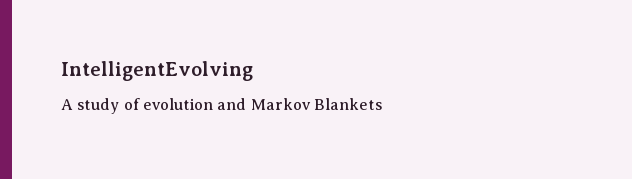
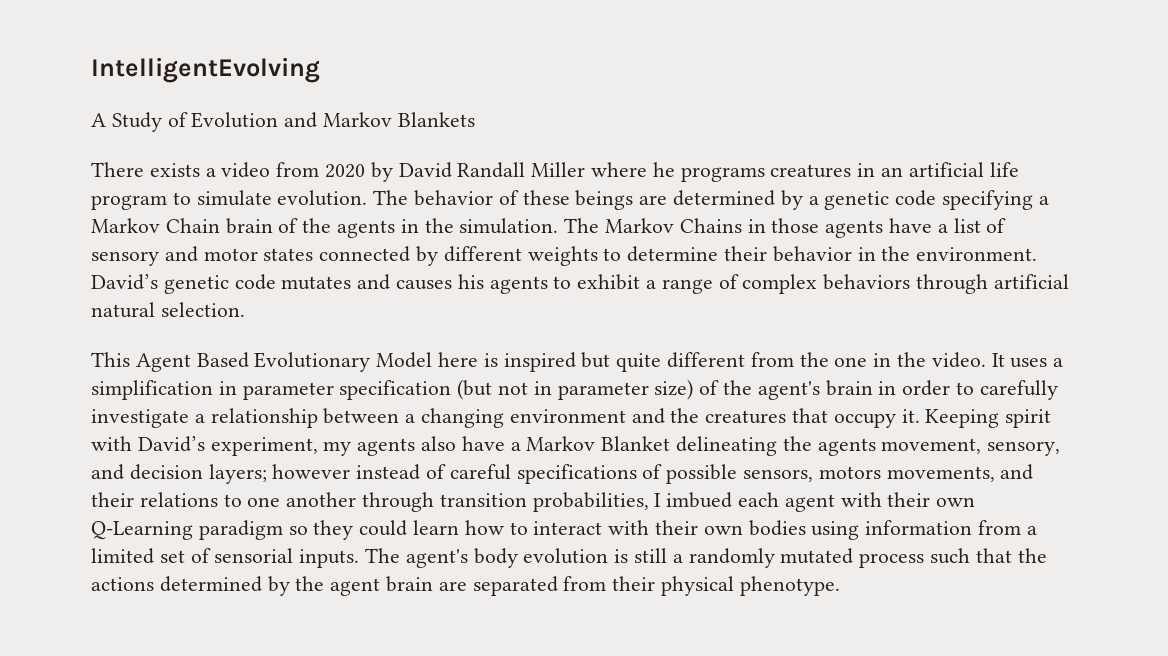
[77,98,213,114] study of evolution -> [111,112,279,132] Study of Evolution
(382, 104) none -> [91,162,1019,182] [91,190,1049,210] [91,218,1007,238] [91,246,1038,266] [91,274,1069,294] [91,302,245,318] [91,352,1064,372] [91,379,1058,400] [91,408,1052,428] [91,436,1061,456] [91,464,1034,484] [91,492,976,512] [91,520,1037,540] [91,548,1047,568] [91,576,840,596] // There exists a video from 2020 by David Randall Miller where he programs creatures in an artificial life program to simulate evolution. The behavior of these beings are determined by a genetic code specifying a Markov Chain brain of the agents in the simulation. The Markov Chains in those agents have a list of sensory and motor states connected by different weights to determine their behavior in the environment. David’s genetic code mutates and causes his agents to exhibit a range of complex behaviors through artificial natural selection. // This Agent Based Evolutionary Model here is inspired but quite different from the one in the video. It uses a simplification in parameter specification (but not in parameter size) of the agent's brain in order to carefully investigate a relationship between a changing environment and the creatures that occupy it. Keeping spirit with David’s experiment, my agents also have a Markov Blanket delineating the agents movement, sensory, and decision layers; however instead of careful specifications of possible sensors, motors movements, and their relations to one another through transition probabilities, I imbued each agent with their own Q-Learning paradigm so they could learn how to interact with their own bodies using information from a limited set of sensorial inputs. The agent's body evolution is still a randomly mutated process such that the actions determined by the agent brain are separated from their physical phenotype.

